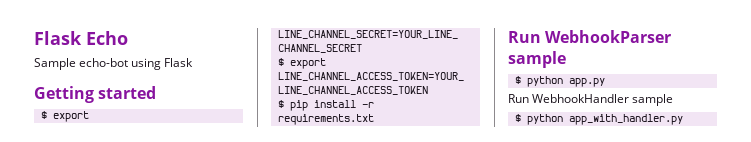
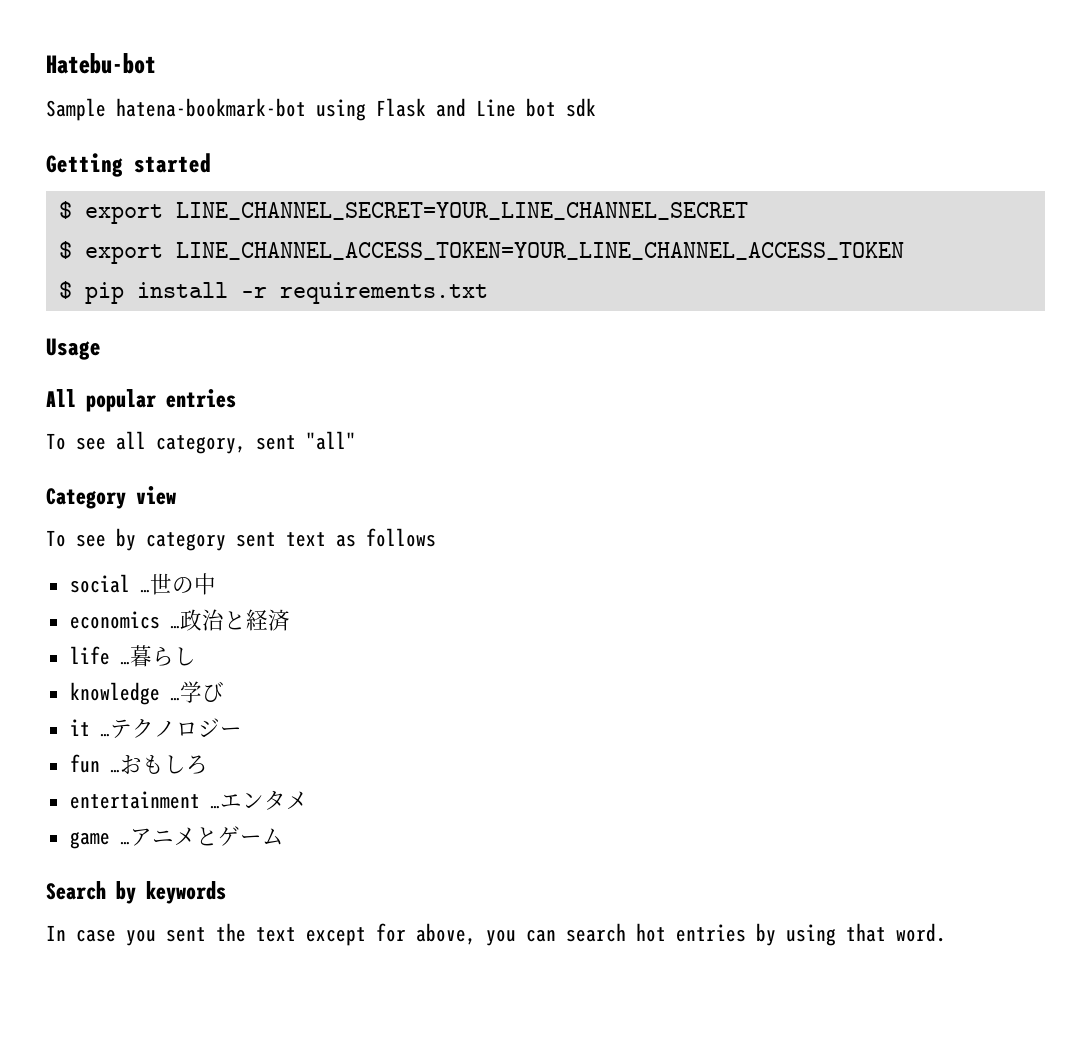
[34,31,128,45] Flask Echo -> [46,53,156,74] Hatebu-bot
[79,58,129,67] echo-bot -> [116,98,306,117] hatena-bookmark-bot
(194, 62) none -> [436,98,596,117] and Line bot sdk
[508,30,672,43] [508,51,566,68] [514,76,605,87] [508,94,674,106] [514,114,683,125] Run WebhookParser sample // $ python app.py // Run WebhookHandler sample // $ python app_with_handler.py -> [46,338,101,360] [46,389,236,412] [46,431,356,454] [46,486,176,509] [46,528,436,551] [69,573,216,595] [69,609,290,631] [69,645,196,667] [69,681,224,705] [69,718,242,738] [69,754,208,774] [69,790,308,810] [69,826,284,849] [46,881,226,904] [46,923,946,946] Usage // All popular entries // To see all category, sent "all" // Category view // To see by category sent text as follows // social …世の中 // economics …政治と経済 // life …暮らし // knowledge …学び // it …テクノロジー // fun …おもしろ // entertainment …エンタメ // game …アニメとゲーム // Search by keywords // In case you sent the text except for above, you can search hot entries by using that word.

